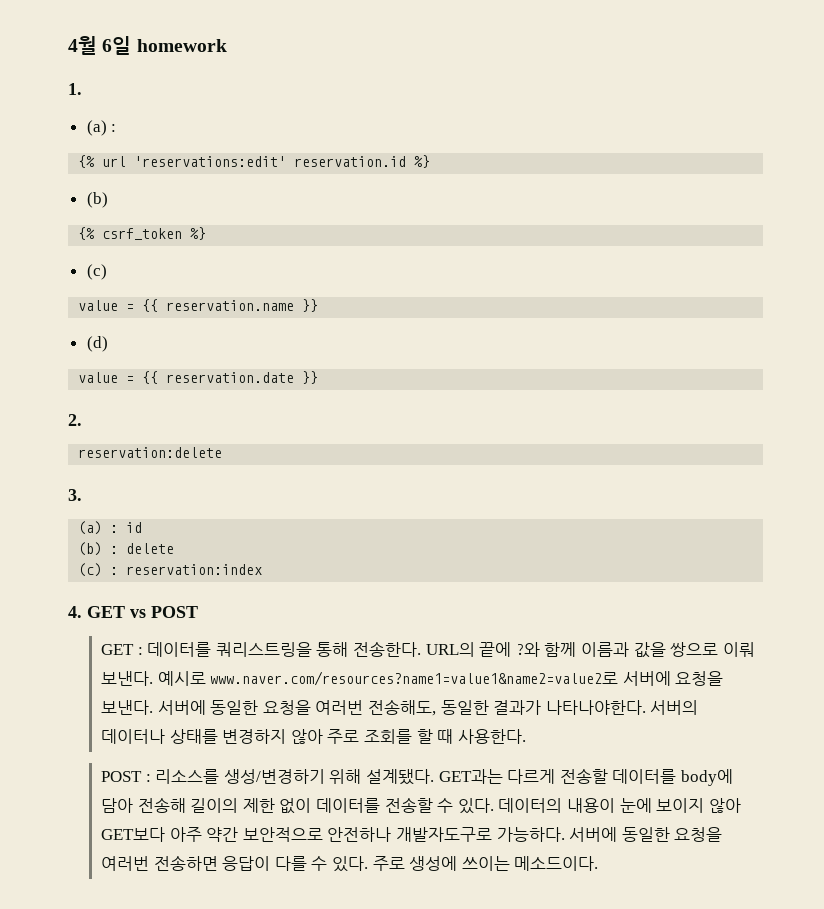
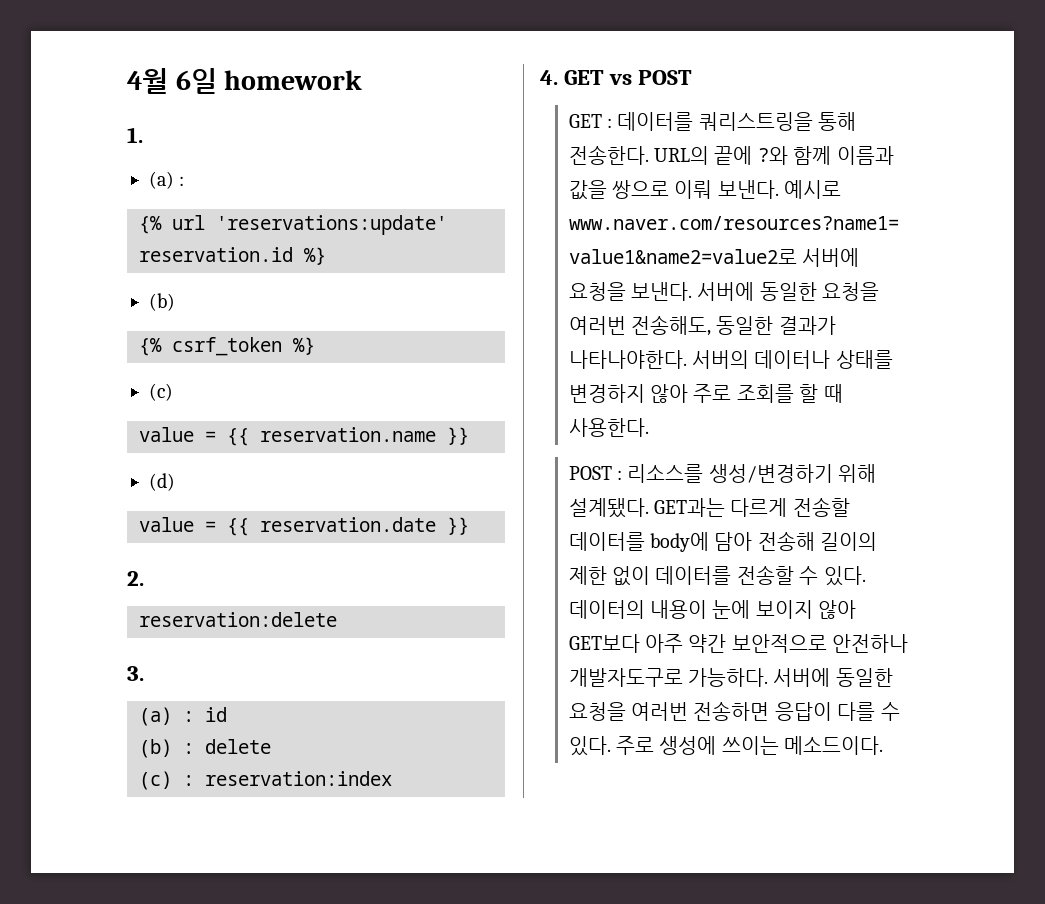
[134,156,287,167] 'reservations:edit' -> [216,215,447,235] 'reservations:update'

